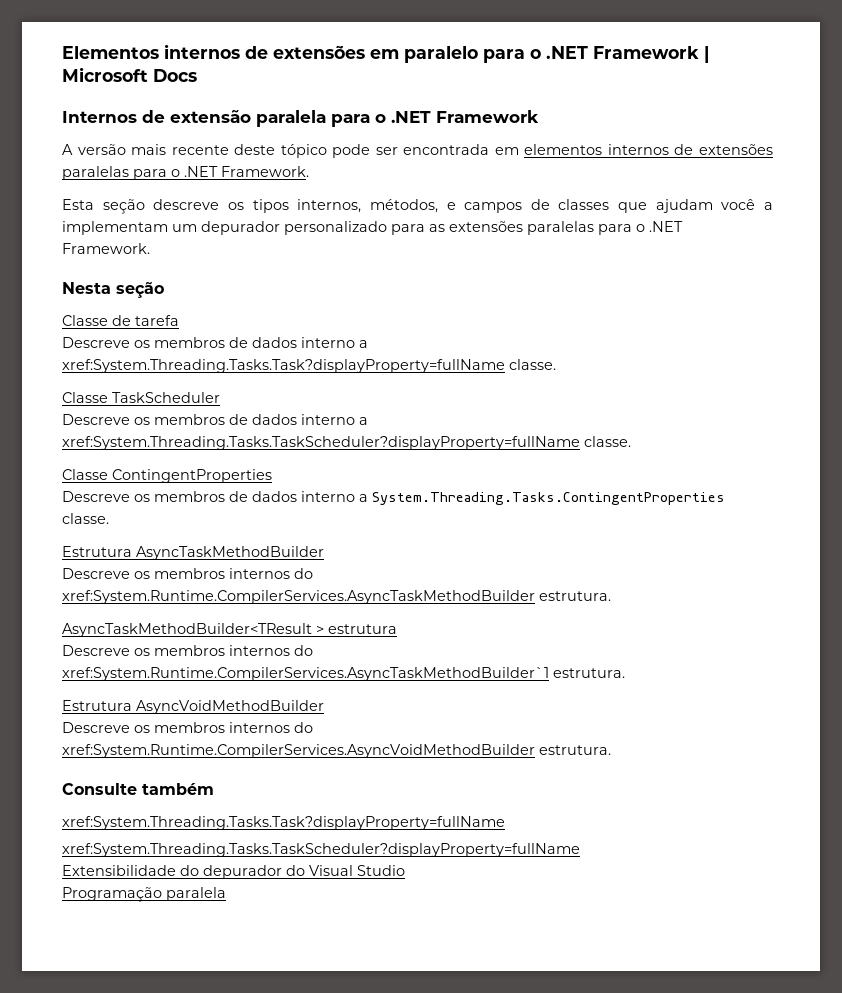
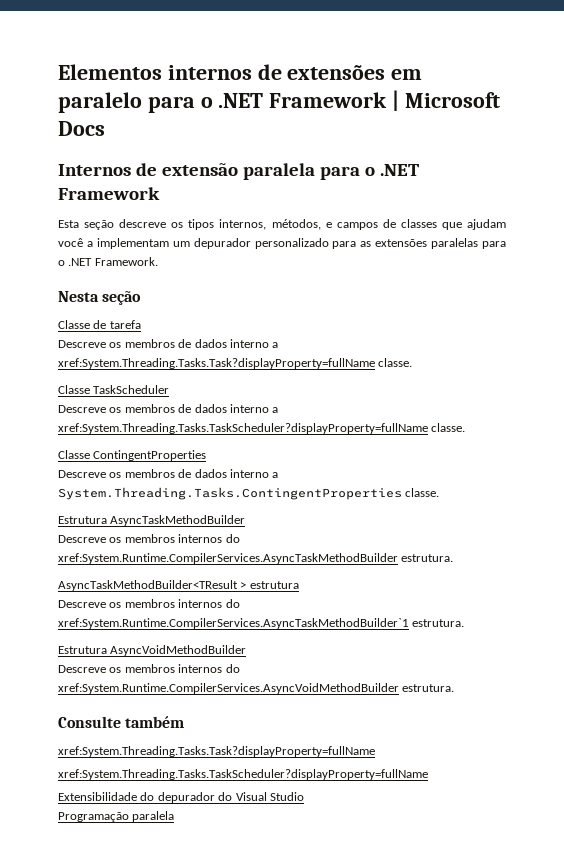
[62,144,774,158] [62,166,309,180] // A versão mais recente deste tópico pode ser encontrada em elementos internos de extensões paralelas para o .NET Framework. -> (160, 193) none

